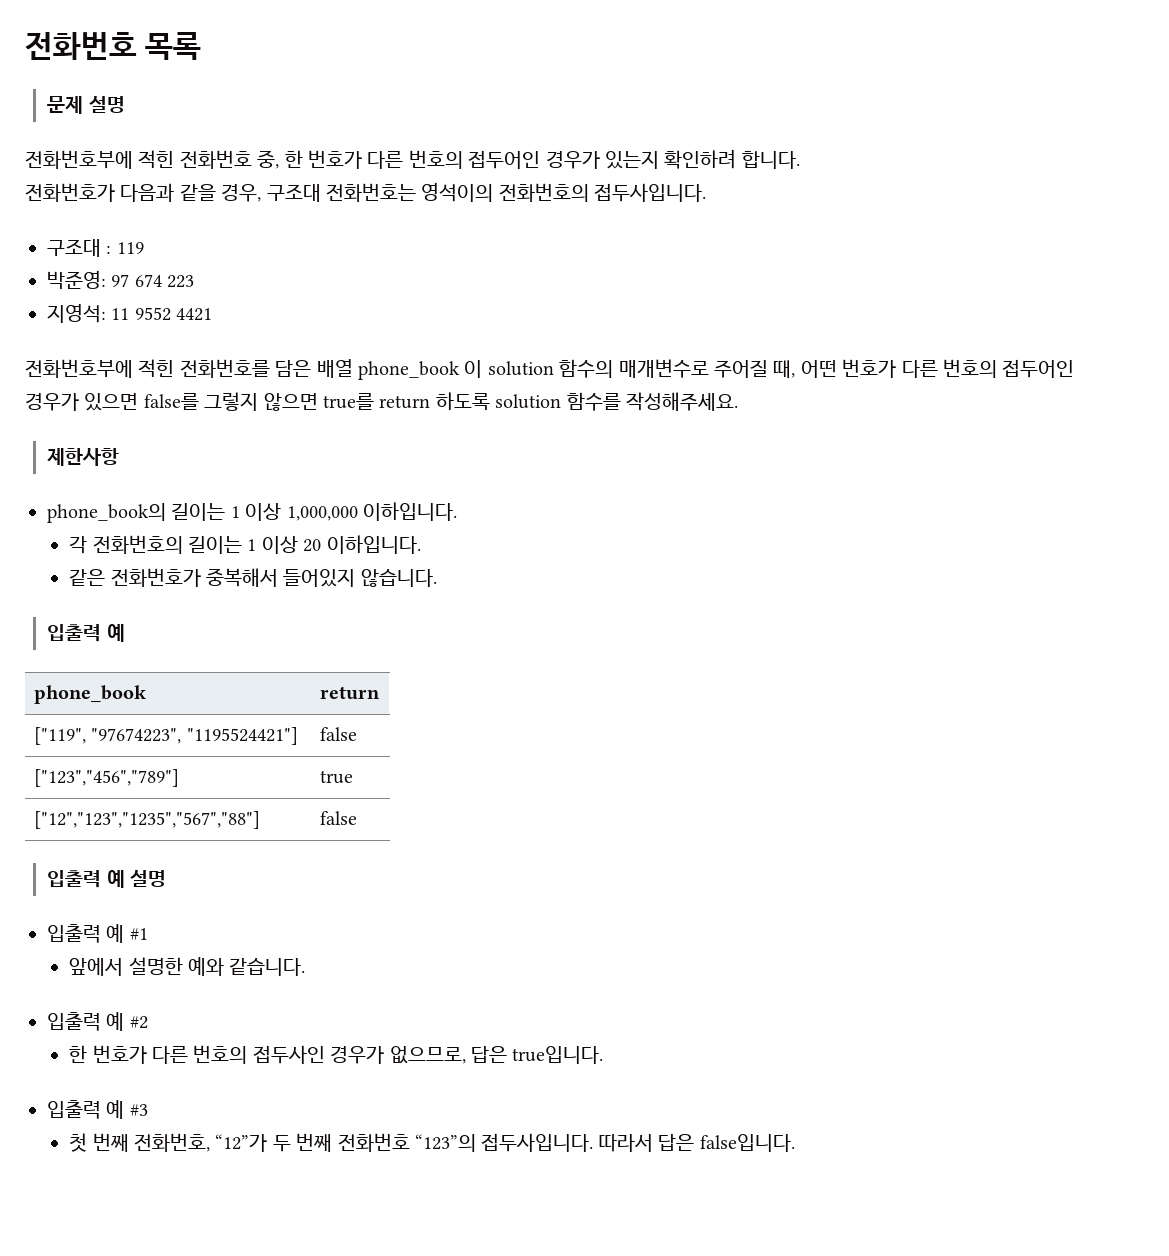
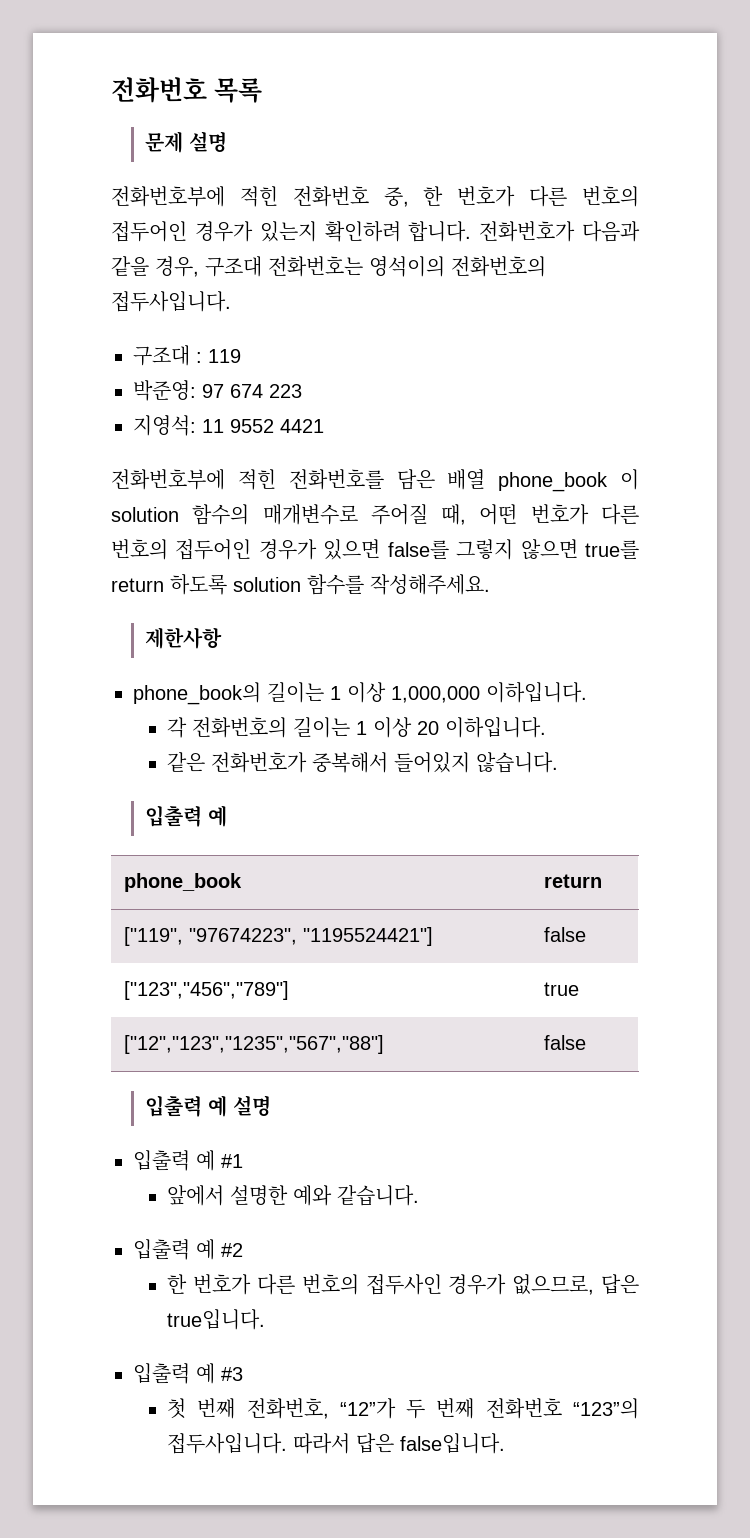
(800, 160) // -> (472, 231) none

